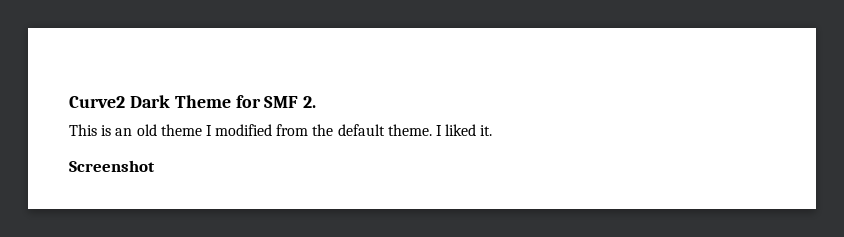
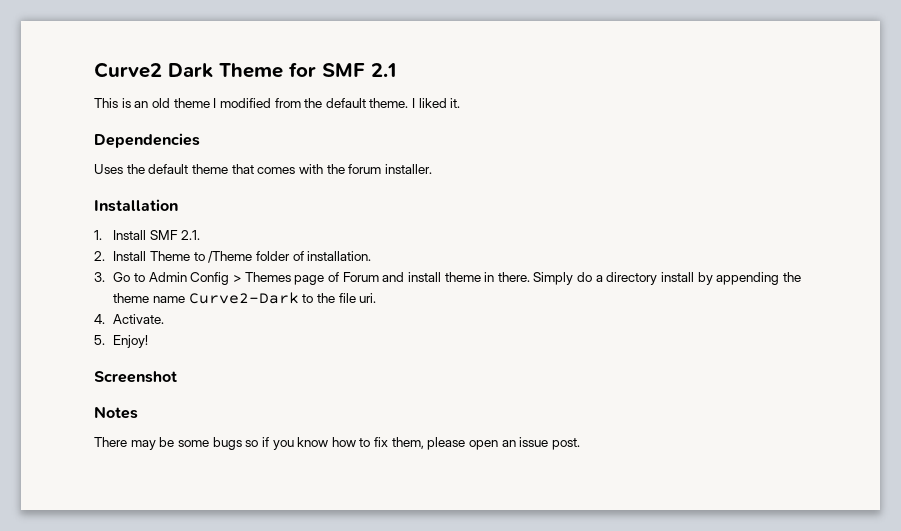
[303,96,317,108] 2. -> [371,63,396,77] 2.1
[69,160,155,172] Screenshot -> [94,133,200,148] [94,164,432,174] [94,199,178,212] [94,230,200,240] [94,251,372,263] [94,272,801,285] [113,292,377,304] [94,314,165,324] [94,335,149,348] [94,371,177,383] [94,406,138,419] [94,437,580,450] Dependencies // Uses the default theme that comes with the forum installer. // Installation // 1. Install SMF 2.1. // 2. Install Theme to /Theme folder of installation. // 3. Go to Admin Config > Themes page of Forum and install theme in there. Simply do a directory install by appending the theme name Curve2-Dark to the file uri. // 4. Activate. // 5. Enjoy! // Screenshot // Notes // There may be some bugs so if you know how to fix them, please open an issue post.

